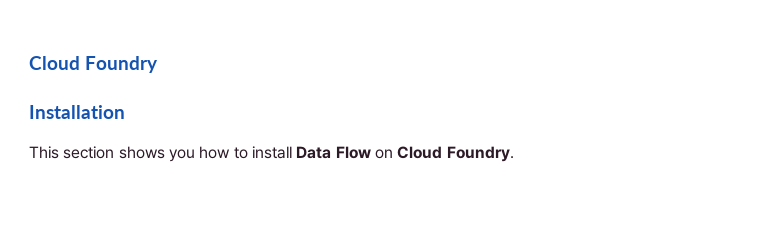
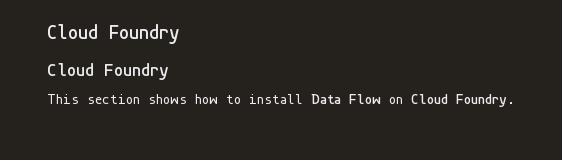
[29,56,159,73] [29,105,125,119] Cloud Foundry // Installation -> [47,24,180,44] [47,63,169,80] Cloud Foundry // Cloud Foundry
[168,149,195,162] you -> (187, 99) none

